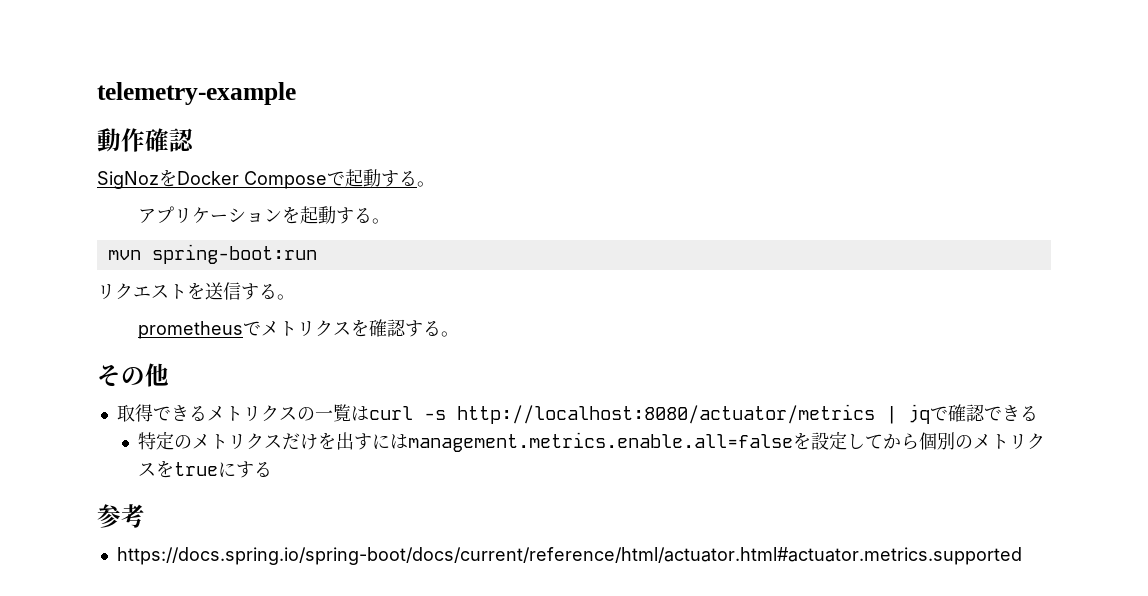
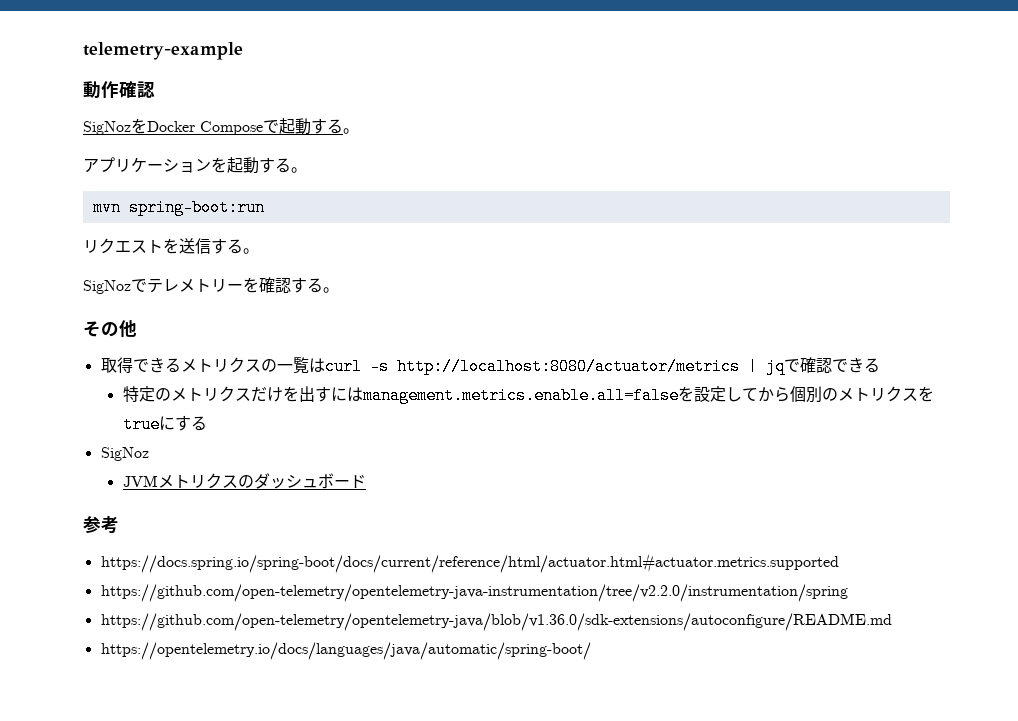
[138,320,352,339] prometheusでメトリクス -> [83,278,243,294] SigNozでテレメトリー
(273, 469) none -> [100,447,149,461] [122,473,366,489] // SigNoz // JVMメトリクスのダッシュボード
(1022, 556) none -> [100,584,848,602] [100,613,892,631] [100,642,591,660] // https://github.com/open-telemetry/opentelemetry-java-instrumentation/tree/v2.2.0/instrumentation/spring // https://github.com/open-telemetry/opentelemetry-java/blob/v1.36.0/sdk-extensions/autoconfigure/README.md // https://opentelemetry.io/docs/languages/java/automatic/spring-boot/

